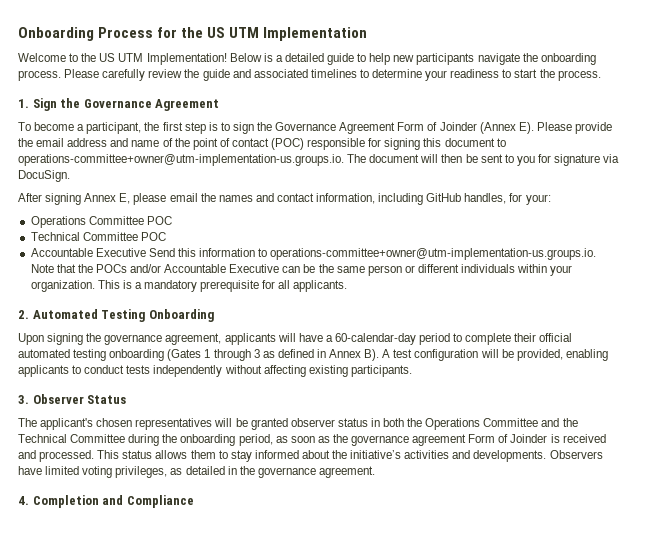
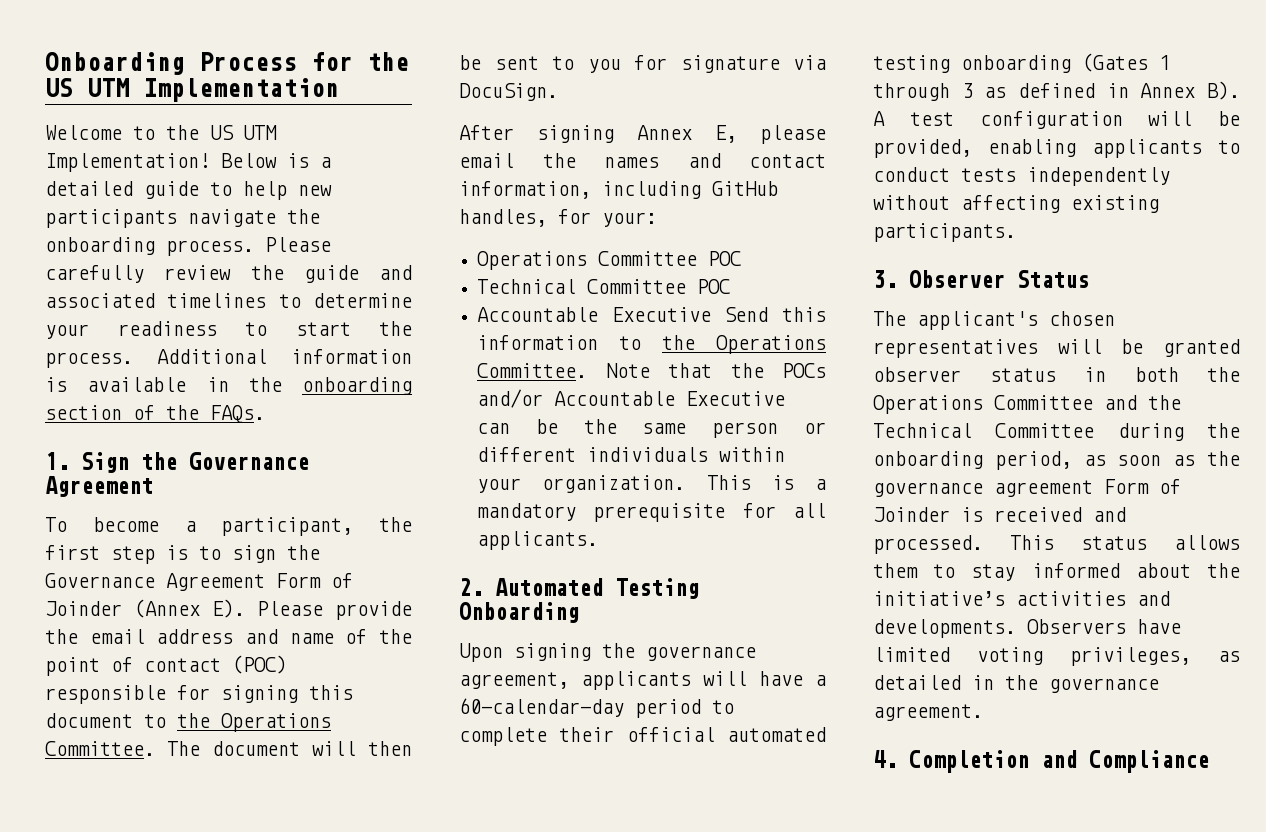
(601, 75) none -> [157,349,412,364] [45,377,412,395] [45,405,265,423] Additional information is available in the onboarding section of the FAQs.
[18,154,344,166] operations-committee+owner@utm-implementation-us.groups.io. -> [177,713,331,732] [45,741,155,756] the Operations Committee.
[270,248,597,260] operations-committee+owner@utm-implementation-us.groups.io. -> [662,335,826,354] [477,363,588,378] the Operations Committee.

